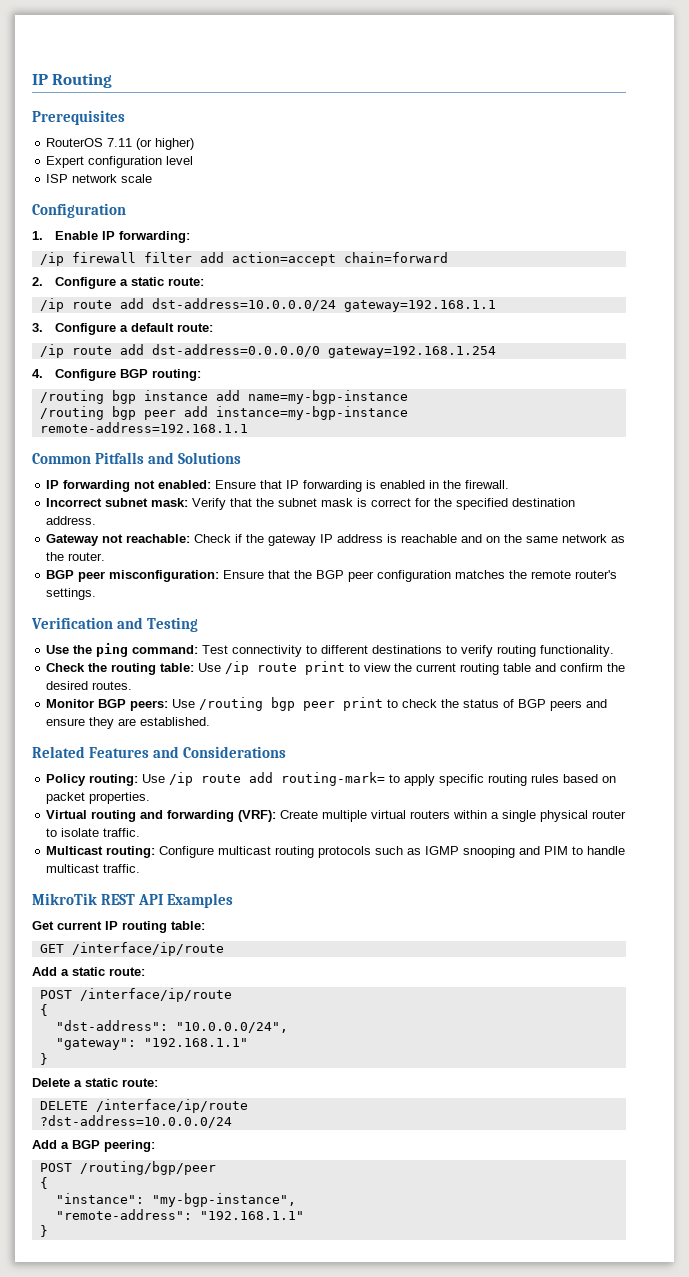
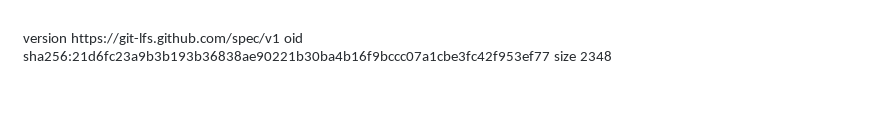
[32,73,113,88] [32,110,125,125] [46,138,195,150] [46,156,194,168] [46,174,153,183] [32,203,126,218] [32,231,191,243] [39,252,448,266] [32,277,205,289] [39,298,496,312] [32,323,214,335] [39,344,496,358] [32,369,202,381] [39,390,408,404] [39,406,408,420] [39,422,248,433] [32,452,242,464] [46,480,510,492] [46,498,576,510] [46,516,97,525] [46,534,626,546] [46,552,106,561] [46,570,618,582] [46,588,97,600] [31,617,199,632] [46,643,615,657] [46,661,626,675] [46,681,133,690] [46,697,608,711] [46,717,211,729] [32,746,287,758] [46,772,617,786] [46,792,151,804] [46,810,627,822] [46,828,141,837] [46,846,626,858] [46,864,141,873] [32,893,234,908] [32,921,205,933] [39,942,224,956] [32,967,145,976] [39,988,232,1002] [39,1004,48,1016] [55,1020,288,1033] [55,1038,248,1050] [39,1053,48,1065] [32,1078,158,1087] [39,1099,248,1113] [39,1115,232,1128] [32,1140,155,1152] [39,1161,216,1175] [39,1177,48,1189] [55,1193,296,1207] [55,1209,304,1220] [39,1225,48,1237] IP Routing // Prerequisites // RouterOS 7.11 (or higher) // Expert configuration level // ISP network scale // Configuration // 1. Enable IP forwarding: // /ip firewall filter add action=accept chain=forward // 2. Configure a static route: // /ip route add dst-address=10.0.0.0/24 gateway=192.168.1.1 // 3. Configure a default route: // /ip route add dst-address=0.0.0.0/0 gateway=192.168.1.254 // 4. Configure BGP routing: // /routing bgp instance add name=my-bgp-instance // /routing bgp peer add instance=my-bgp-instance remote-address=192.168.1.1 // Common Pitfalls and Solutions // IP forwarding not enabled: Ensure that IP forwarding is enabled in the firewall. // Incorrect subnet mask: Verify that the subnet mask is correct for the specified destination address. // Gateway not reachable: Check if the gateway IP address is reachable and on the same network as the router. // BGP peer misconfiguration: Ensure that the BGP peer configuration matches the remote router's settings. // Verification and Testing // Use the ping command: Test connectivity to different destinations to verify routing functionality. // Check the routing table: Use /ip route print to view the current routing table and confirm the desired routes. // Monitor BGP peers: Use /routing bgp peer print to check the status of BGP peers and ensure they are established. // Related Features and Considerations // Policy routing: Use /ip route add routing-mark= to apply specific routing rules based on packet properties. // Virtual routing and forwarding (VRF): Create multiple virtual routers within a single physical router to isolate traffic. // Multicast routing: Configure multicast routing protocols such as IGMP snooping and PIM to handle multicast traffic. // MikroTik REST API Examples // Get current IP routing table: // GET /interface/ip/route // Add a static route: // POST /interface/ip/route // { // "dst-address": "10.0.0.0/24", // "gateway": "192.168.1.1" // } // Delete a static route: // DELETE /interface/ip/route // ?dst-address=10.0.0.0/24 // Add a BGP peering: // POST /routing/bgp/peer // { // "instance": "my-bgp-instance", // "remote-address": "192.168.1.1" // } -> [23,33,303,45] [23,51,612,61] version https://git-lfs.github.com/spec/v1 oid sha256:21d6fc23a9b3b193b36838ae90221b30ba4b16f9bccc07a1cbe3fc42f953ef77 size 2348

